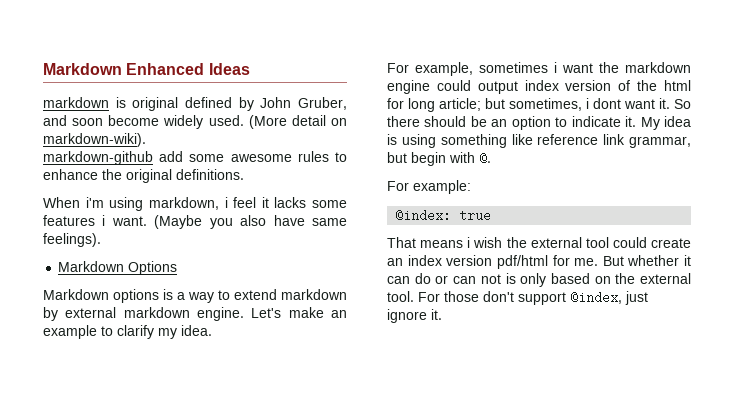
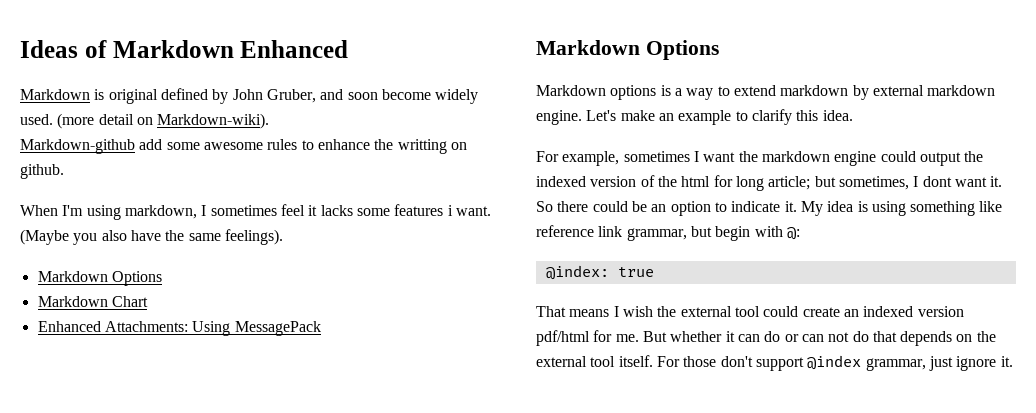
(43, 69) none -> [20,40,107,58] Ideas of
[208,63,250,75] [43,97,109,108] Ideas // markdown -> [20,89,90,100] // Markdown
[248,115,287,129] (More -> [57,113,95,129] (more
[43,133,146,147] [43,151,153,165] markdown-wiki). // markdown-github -> [157,113,270,129] [20,139,135,154] Markdown-wiki). // Markdown-github
[126,169,244,183] original definitions. -> [397,139,467,154] [20,164,64,179] writting on github.
[85,197,104,208] i'm -> [62,205,84,216] I'm
[224,197,228,208] i -> [201,205,277,216] I sometimes
(305, 220) none -> [165,230,185,241] the
(178, 268) none -> [37,296,148,307] [37,321,321,336] [536,40,719,60] // Markdown Chart // Enhanced Attachments: Using MessagePack // Markdown Options
[158,328,177,339] my -> [796,110,819,121] this
[554,62,557,73] i -> [693,151,699,162] I
[524,80,559,91] index -> [964,151,984,162] [536,176,586,187] the indexed
[586,98,589,109] i -> [913,176,919,187] I
[424,116,467,127] should -> [592,201,628,212] could
[479,152,491,165] [387,180,471,194] @. // For example: -> [786,227,800,240] @:
[467,237,471,248] i -> [613,306,619,317] I
[407,255,442,266] index -> [863,306,914,317] indexed
[505,273,590,287] is only based -> [852,331,953,346] do that depends
[387,291,414,302] tool. -> [590,355,653,367] tool itself.
[570,291,622,304] @index, -> [807,355,926,371] @index grammar,

